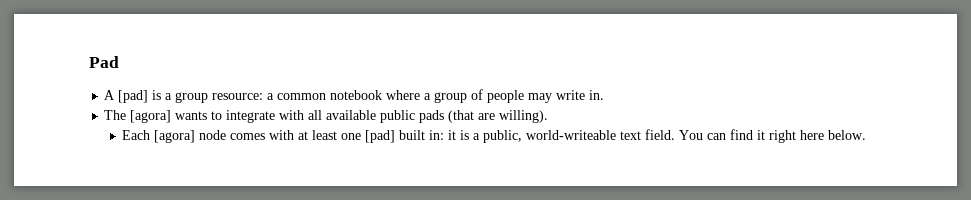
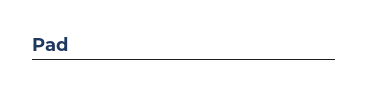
[104,89,605,103] [104,110,549,123] [122,129,867,143] // A [pad] is a group resource: a common notebook where a group of people may write in. // The [agora] wants to integrate with all available public pads (that are willing). // Each [agora] node comes with at least one [pad] built in: it is a public, world-writeable text field. You can find it right here below. -> (68, 44) none

